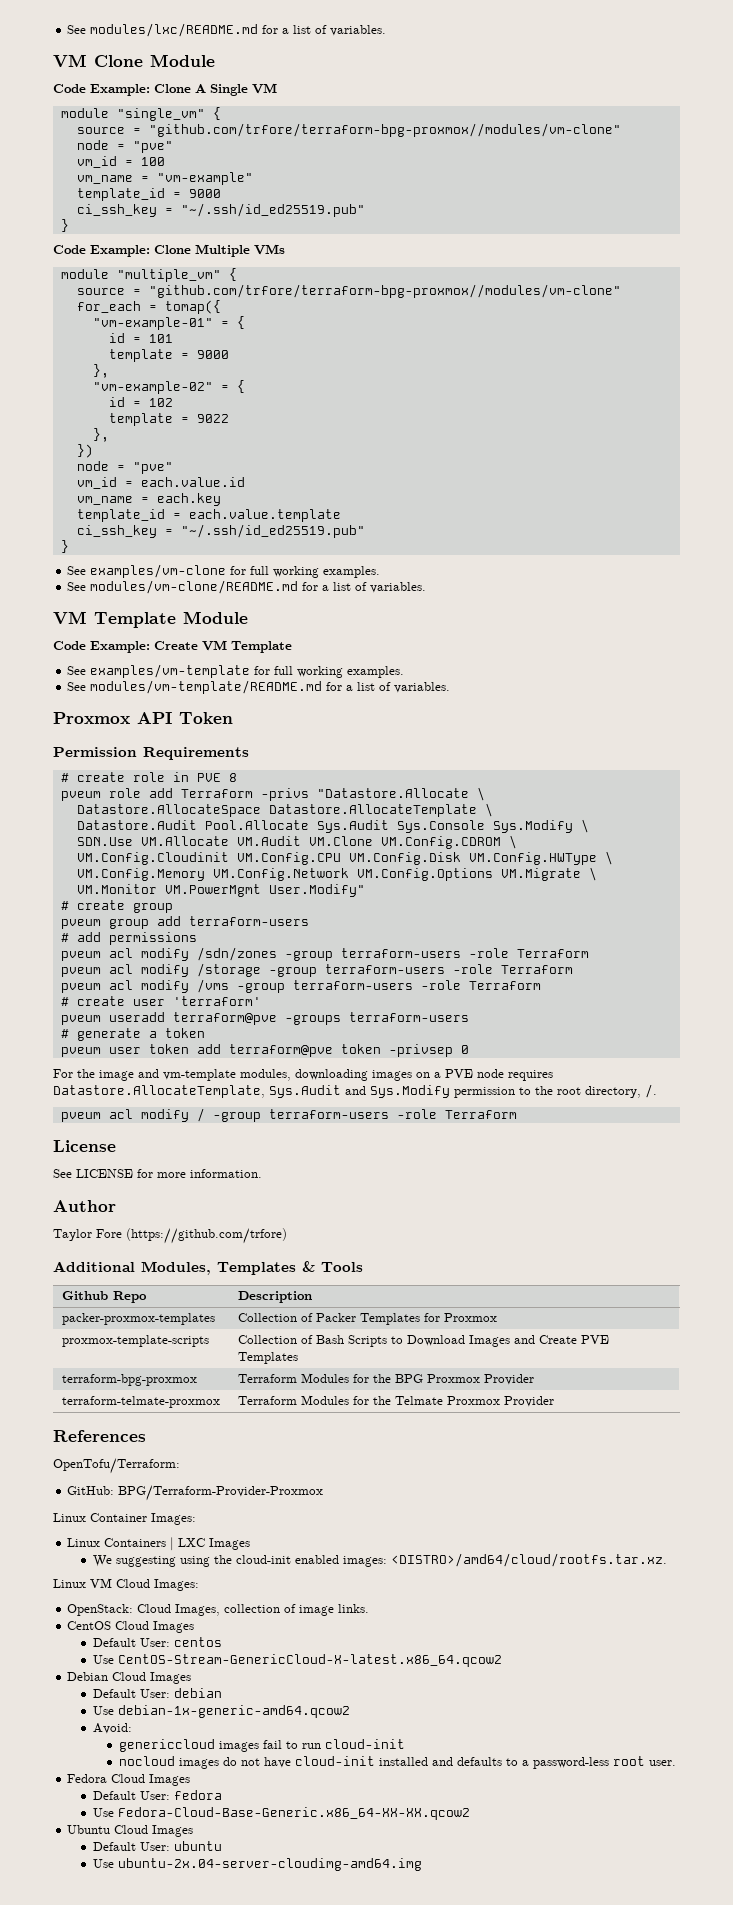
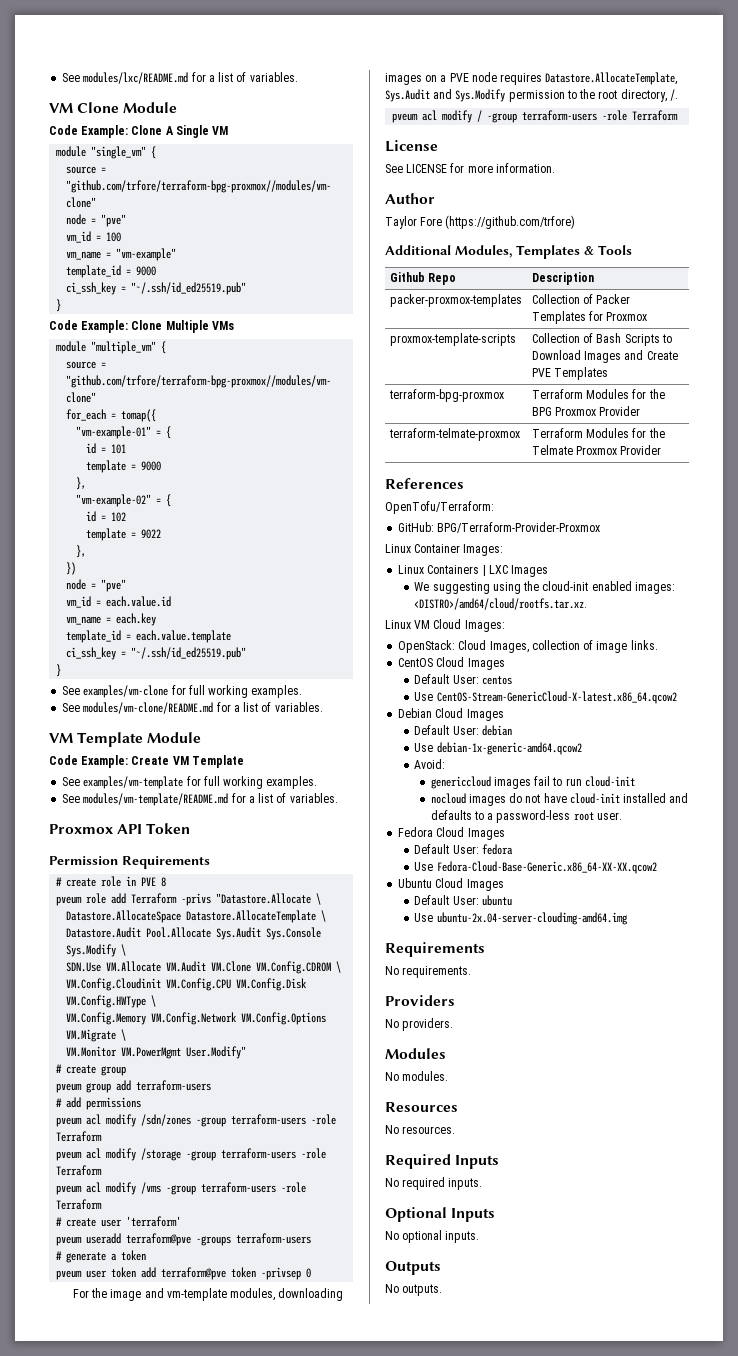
(422, 1864) none -> [385,942,485,957] [385,966,472,978] [385,995,455,1006] [385,1018,454,1031] [385,1048,446,1059] [385,1071,449,1081] [385,1102,458,1112] [385,1125,456,1134] [385,1154,500,1169] [385,1177,483,1190] [385,1207,496,1222] [385,1230,480,1243] [385,1261,441,1275] [385,1284,443,1296] // Requirements // No requirements. // Providers // No providers. // Modules // No modules. // Resources // No resources. // Required Inputs // No required inputs. // Optional Inputs // No optional inputs. // Outputs // No outputs.

